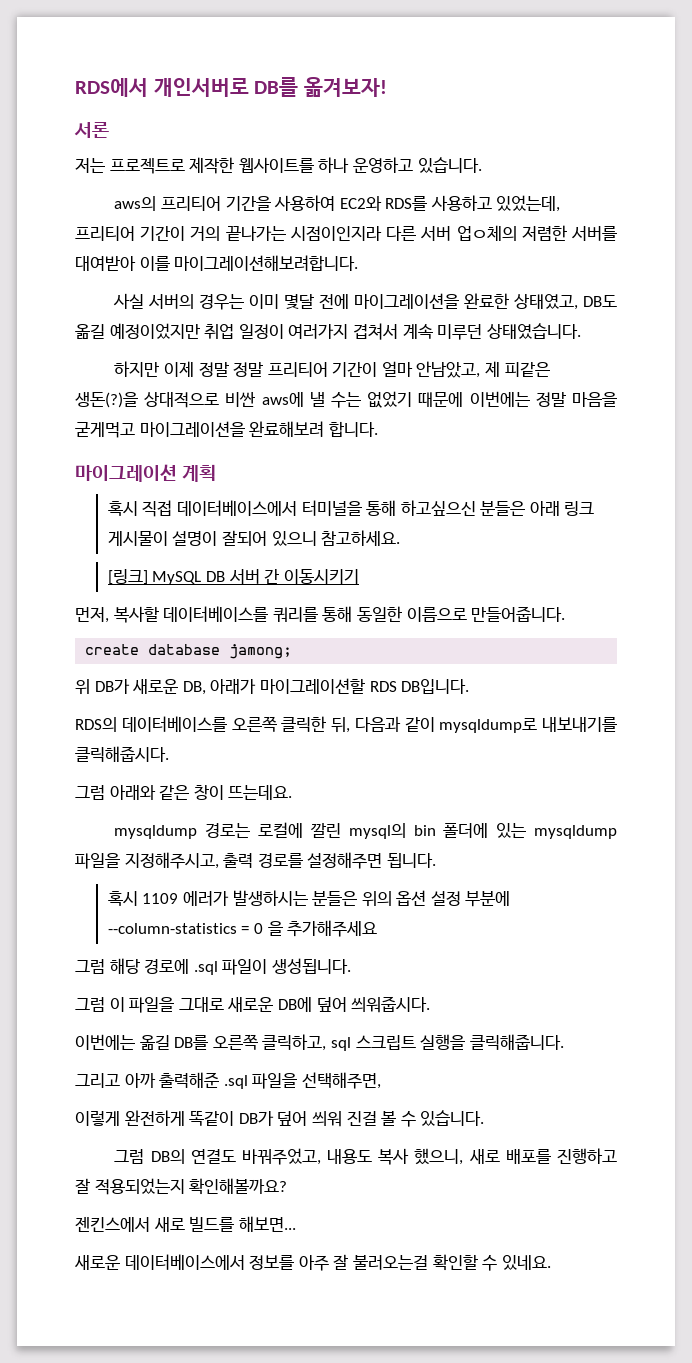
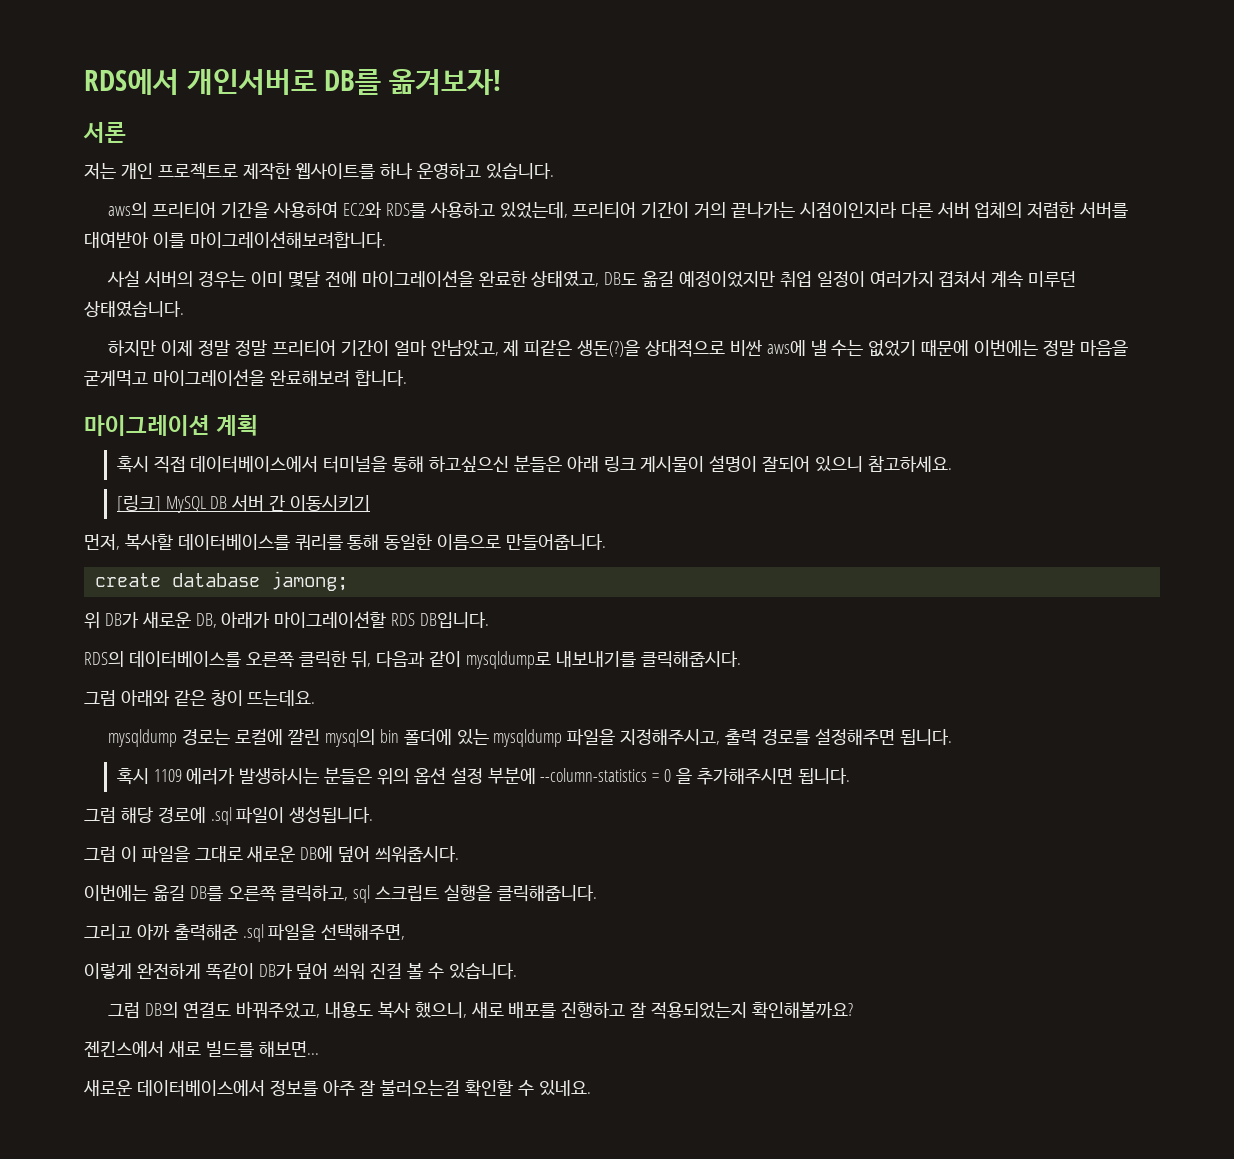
(105, 165) none -> [120,163,153,179] 개인
[456,225,517,241] 업ㅇ체의 -> [974,202,1023,218] 업체의
[287,920,378,937] 추가해주세요 -> [696,768,850,785] 추가해주시면 됩니다.

